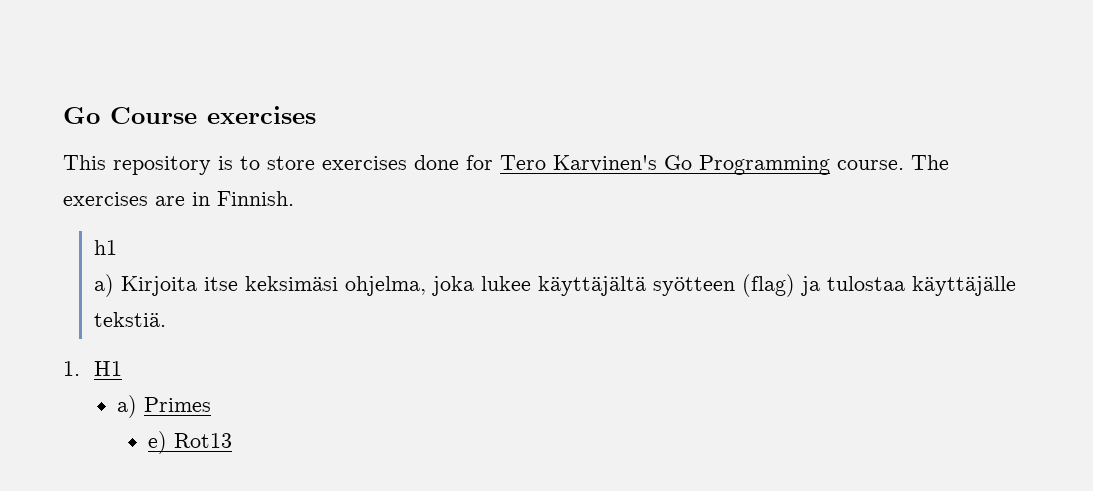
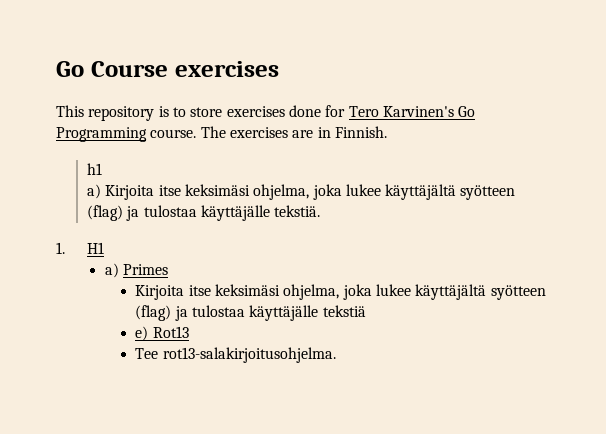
(212, 404) none -> [135,284,546,300] [135,305,366,321] // Kirjoita itse keksimäsi ohjelma, joka lukee käyttäjältä syötteen (flag) ja tulostaa käyttäjälle tekstiä
(233, 440) none -> [135,347,336,363] // Tee rot13-salakirjoitusohjelma.

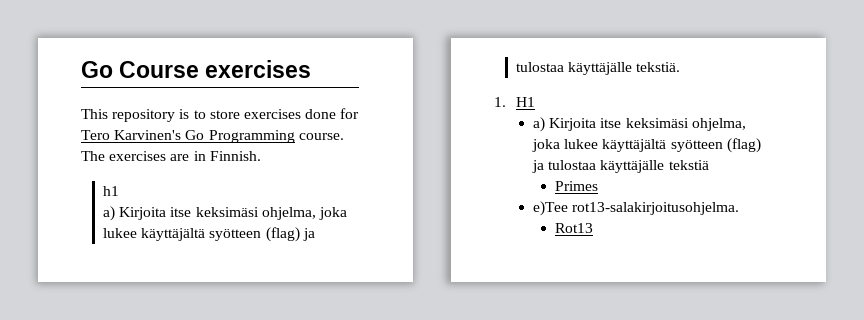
[122,264,168,275] Primes // -> (546, 124) none
[135,326,149,341] e) -> [555,181,599,191] [533,201,740,216] Primes // e)Tee rot13-salakirjoitusohjelma. //
[135,347,336,363] // Tee rot13-salakirjoitusohjelma. -> (594, 228) none

